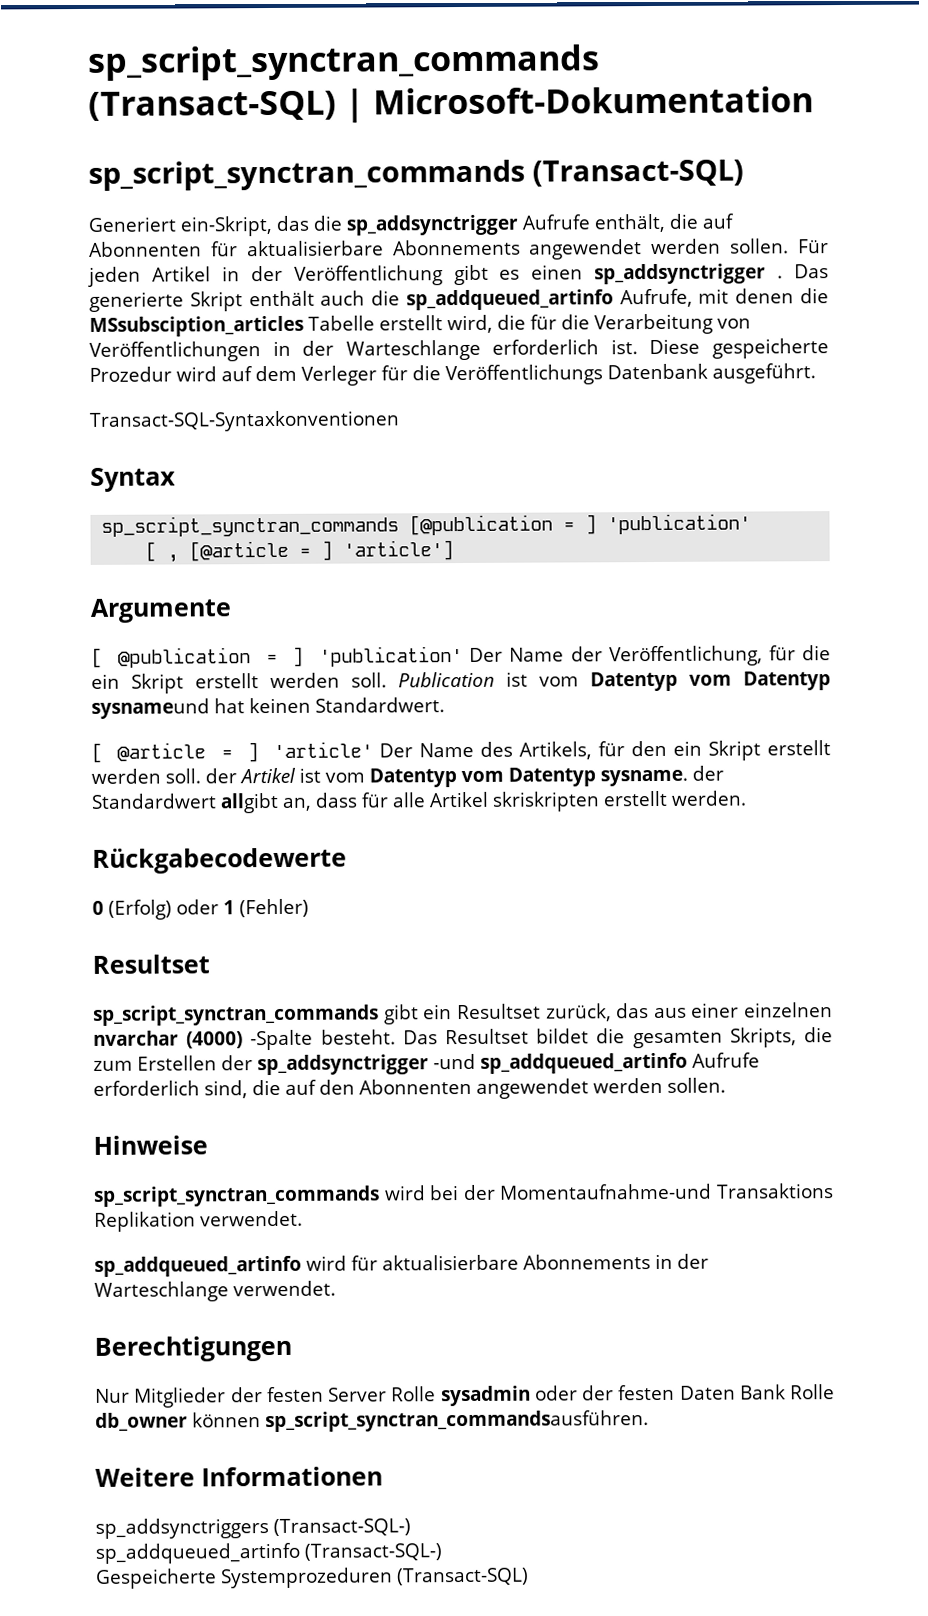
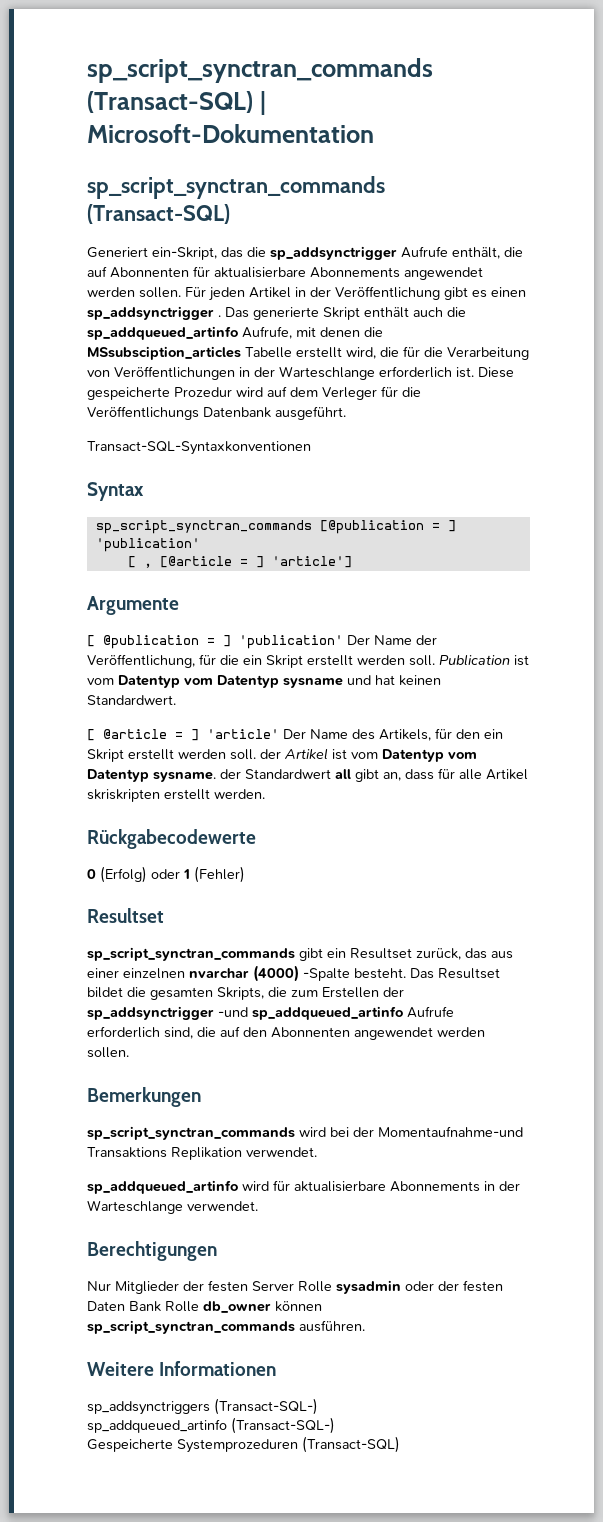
[91,698,210,719] sysnameund -> [283,675,371,688] sysname und
[220,792,279,814] allgibt -> [335,769,379,782] all gibt
[93,1135,208,1155] Hinweise -> [87,1087,201,1107] Bemerkungen
[265,1410,649,1433] sp_script_synctran_commandsausführen. -> [87,1320,365,1334] sp_script_synctran_commands ausführen.

